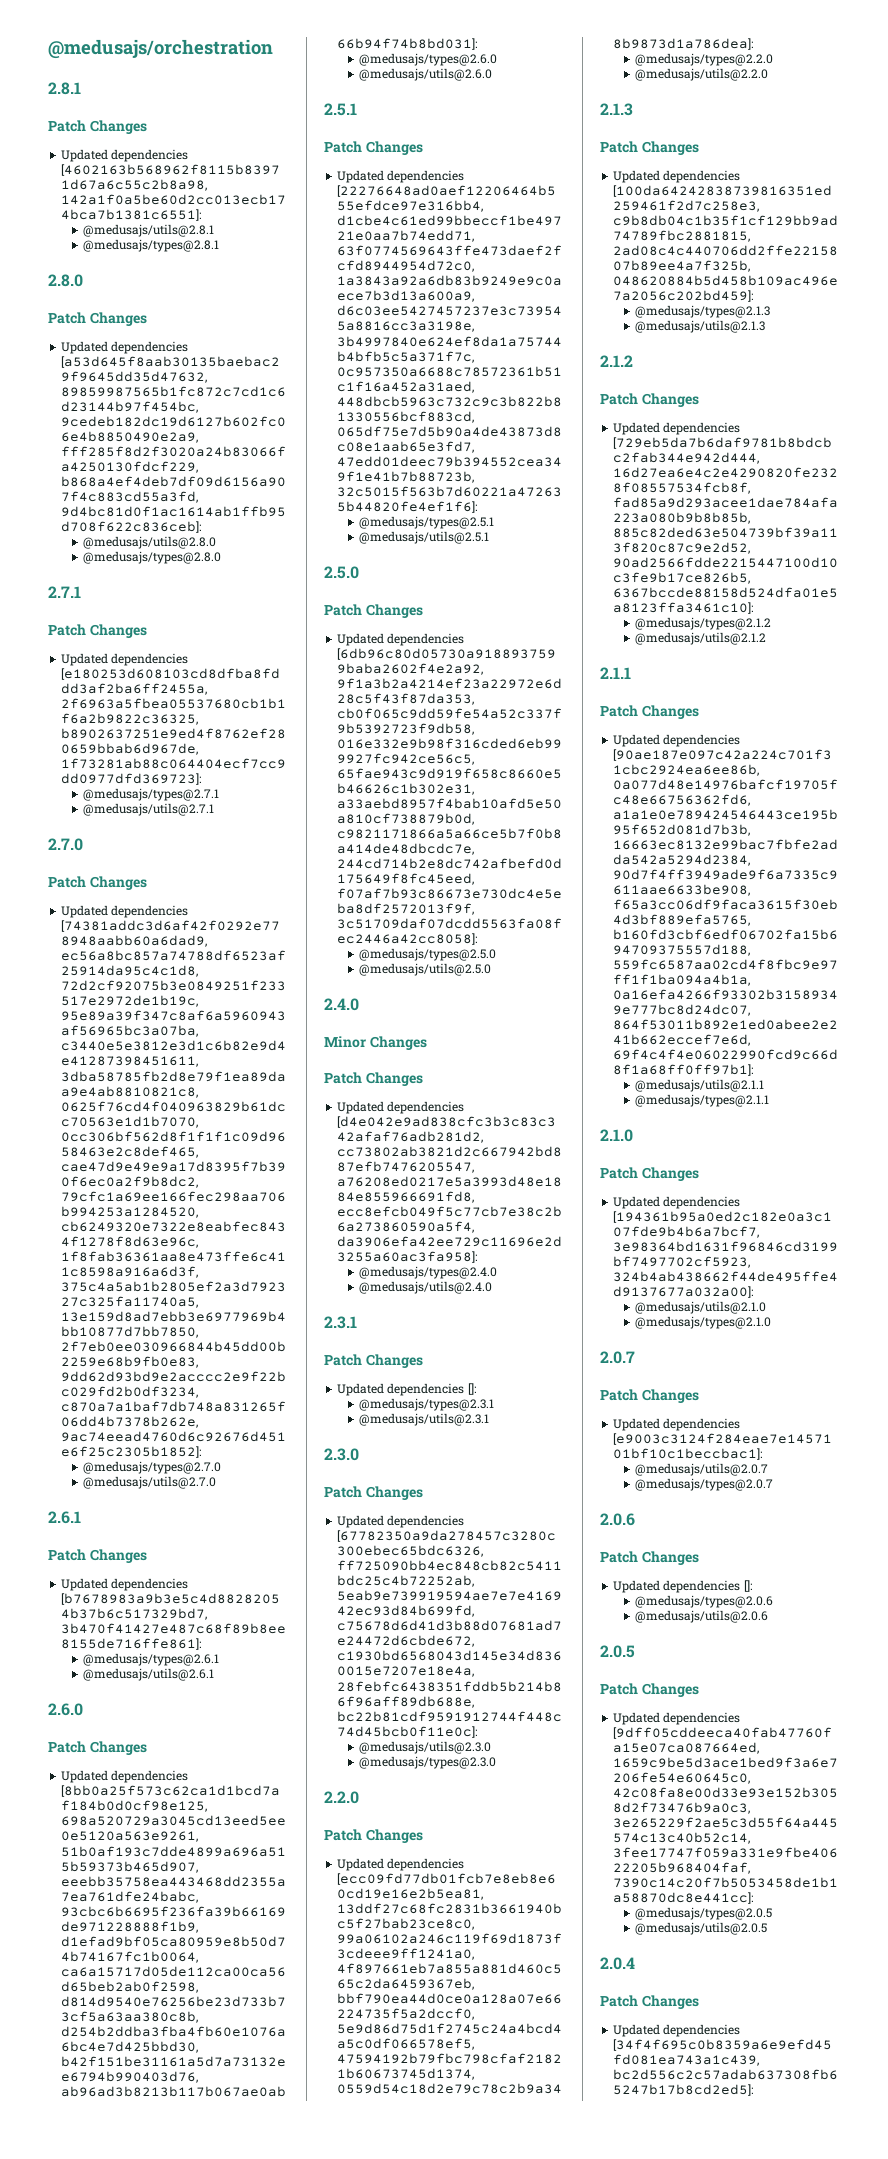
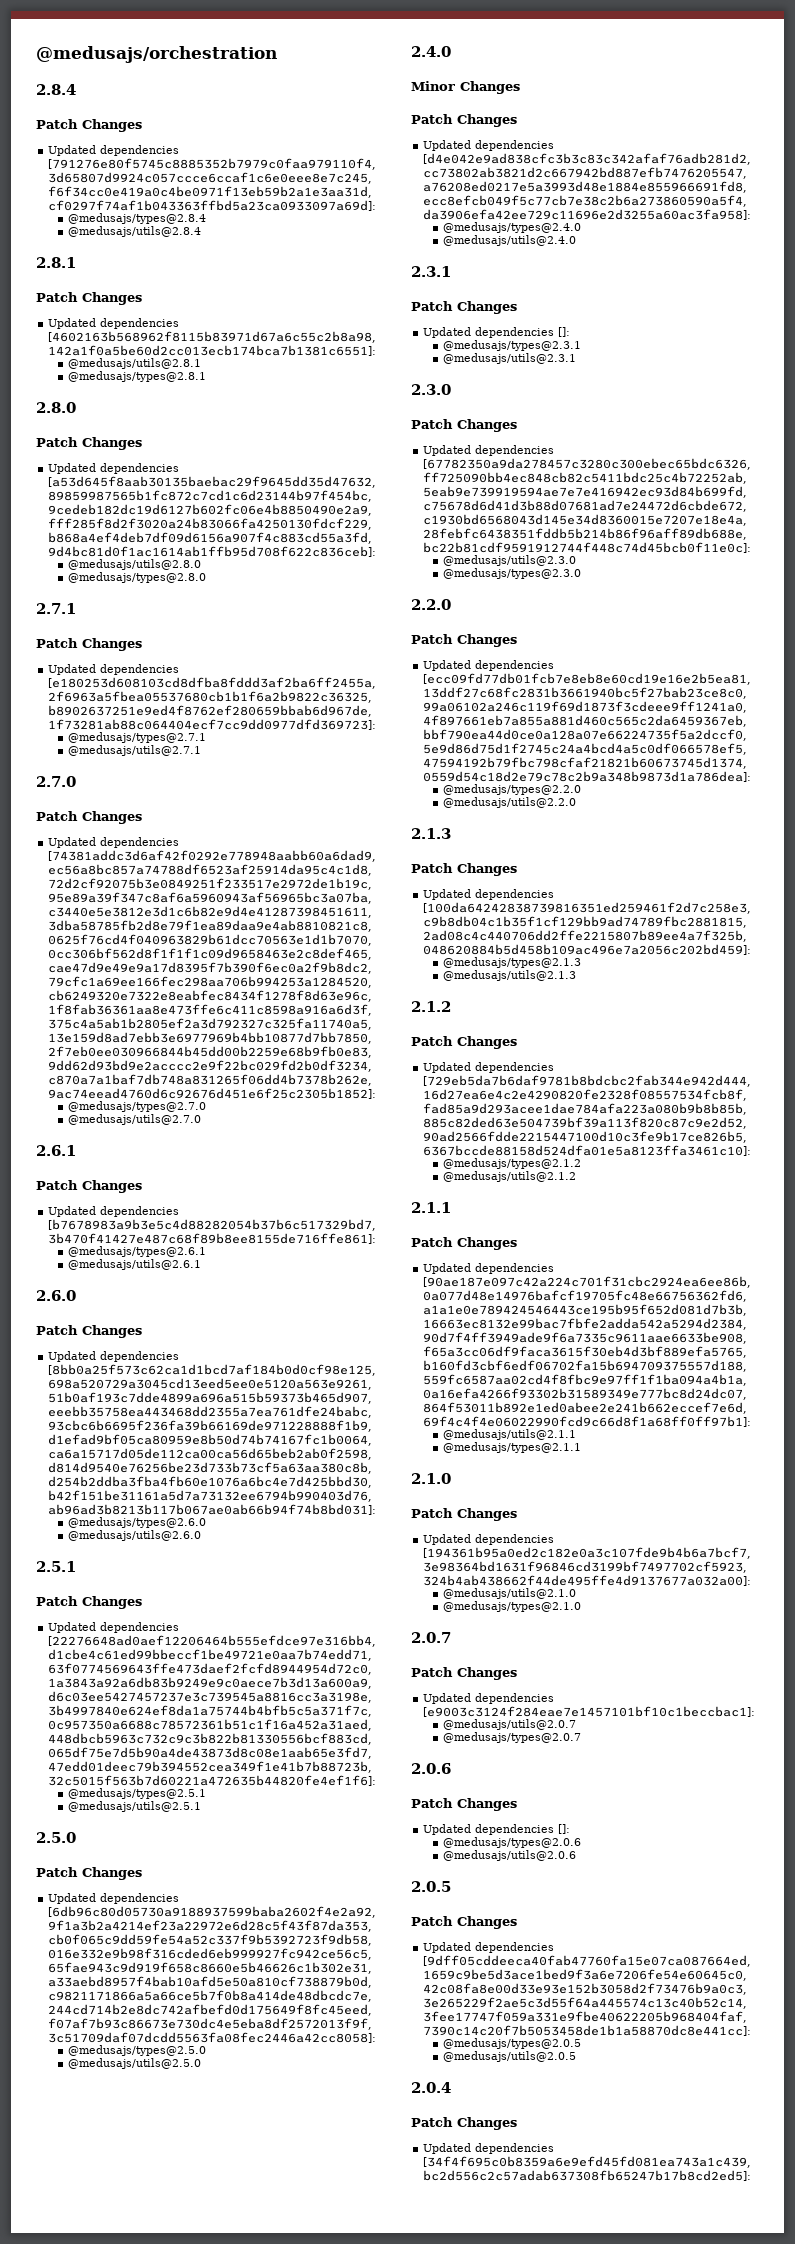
(273, 49) none -> [36,84,76,95] [36,119,142,132] [48,145,180,156] [48,158,377,170] [48,172,373,184] [48,186,373,198] [48,200,377,211] [67,213,206,224] [67,226,201,237] // 2.8.4 // Patch Changes // Updated dependencies [791276e80f5745c8885352b7979c0faa979110f4, 3d65807d9924c057ccce6ccaf1c6e0eee8e7c245, f6f34cc0e419a0c4be0971f13eb59b2a1e3aa31d, cf0297f74af1b043363ffbd5a23ca0933097a69d]: // @medusajs/types@2.8.4 // @medusajs/utils@2.8.4

